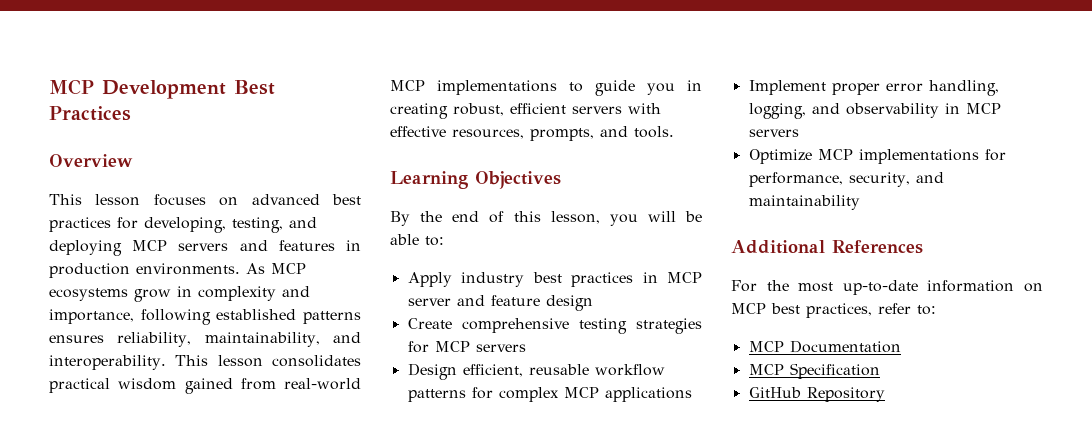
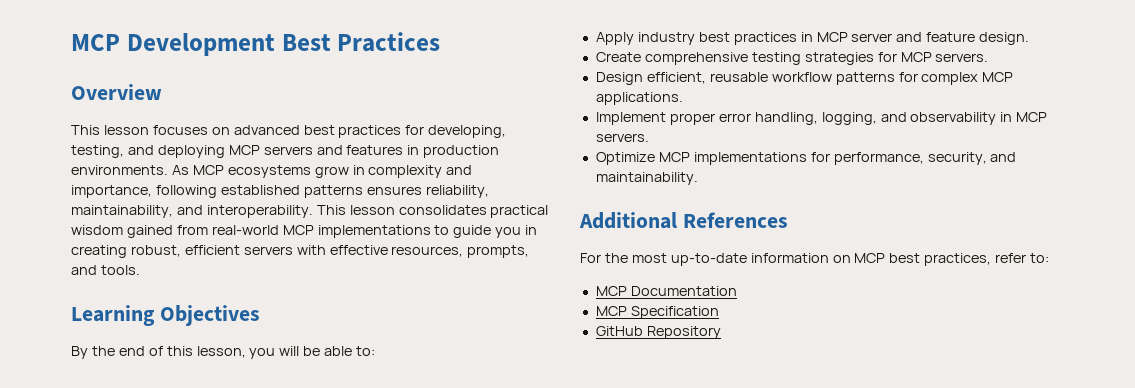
[545,295,593,311] design -> [979,32,1030,45] design.
[475,344,526,352] servers -> [935,53,989,62] servers.
[604,387,692,402] applications -> [595,92,683,105] applications.
[748,129,799,137] servers -> [595,133,649,142] servers.
[748,195,860,210] maintainability -> [595,172,698,185] maintainability.

